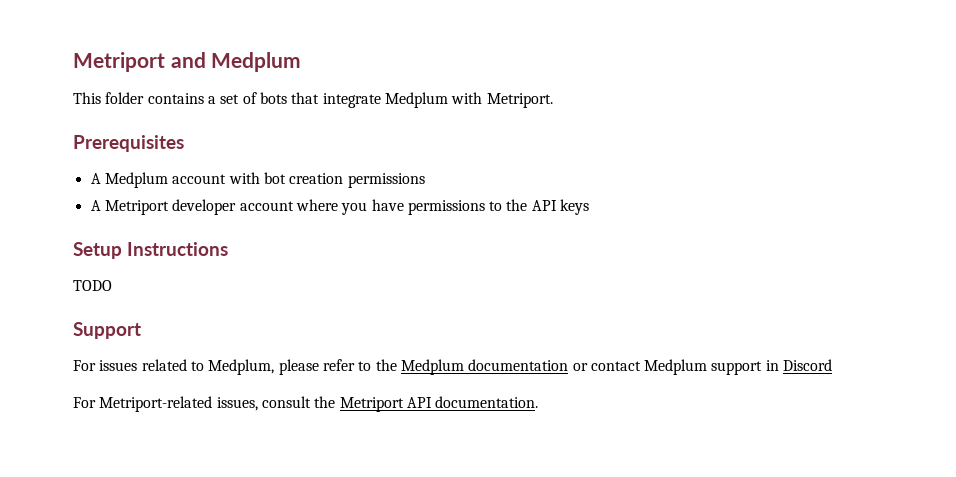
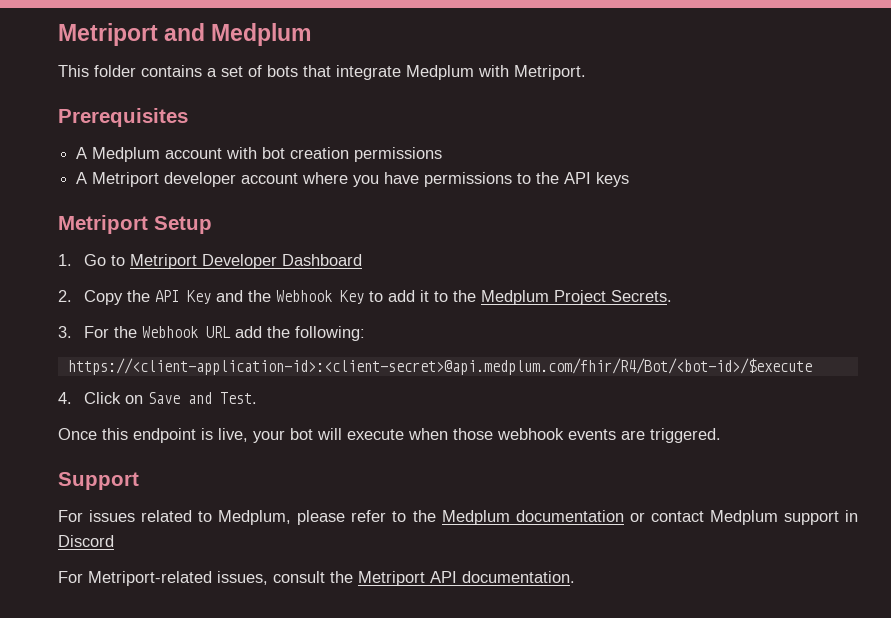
(590, 207) none -> [58,215,148,234] Metriport
[127,242,229,256] [73,280,112,291] Instructions // TODO -> [58,254,362,269] [58,290,672,305] [58,326,365,341] [67,358,812,375] [58,392,257,404] [58,428,721,443] // 1. Go to Metriport Developer Dashboard // 2. Copy the API Key and the Webhook Key to add it to the Medplum Project Secrets. // 3. For the Webhook URL add the following: // https://<client-application-id>:<client-secret>@api.medplum.com/fhir/R4/Bot/<bot-id>/$execute // 4. Click on Save and Test. // Once this endpoint is live, your bot will execute when those webhook events are triggered.

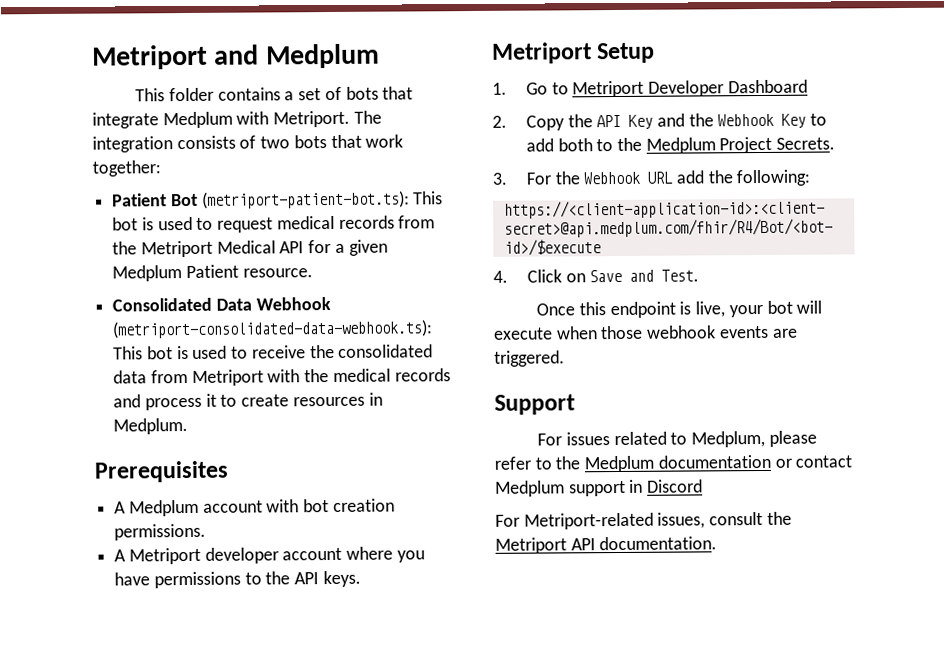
(586, 72) none -> [353,110,382,124] [92,134,404,153] [92,160,161,177] [112,190,444,209] [112,215,436,233] [112,239,388,258] [112,264,313,282] [112,297,331,312] [112,319,434,339] [113,344,434,360] [113,368,451,386] [113,392,383,411] [113,417,189,435] The integration consists of two bots that work together: // Patient Bot (metriport-patient-bot.ts): This bot is used to request medical records from the Metriport Medical API for a given Medplum Patient resource. // Consolidated Data Webhook (metriport-consolidated-data-webhook.ts): This bot is used to receive the consolidated data from Metriport with the medical records and process it to create resources in Medplum.
[354,147,443,162] permissions -> [114,523,207,541] permissions.
[596,172,630,187] keys -> [322,570,361,588] keys.
[419,290,429,302] it -> [557,138,593,152] both

